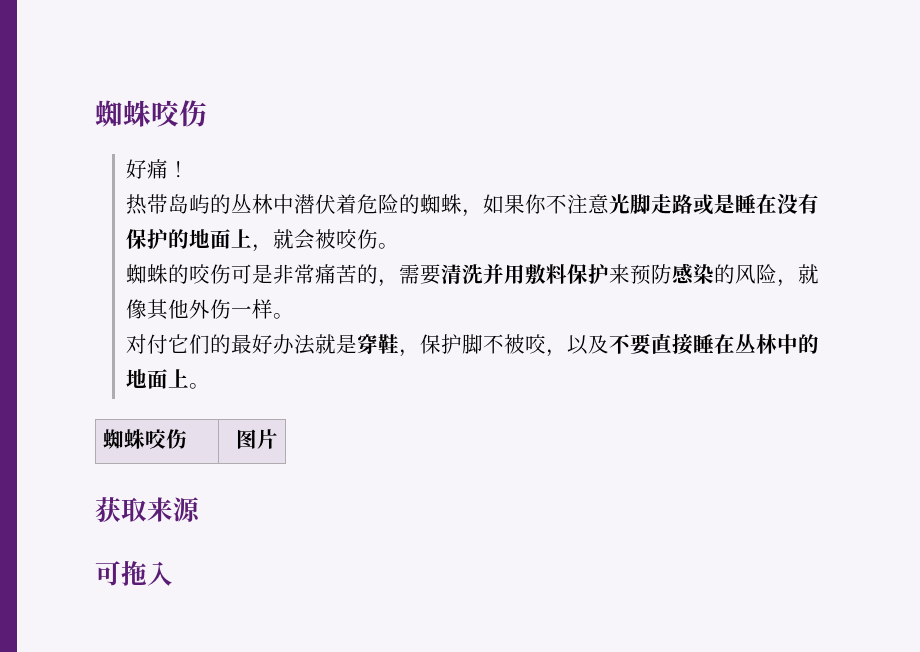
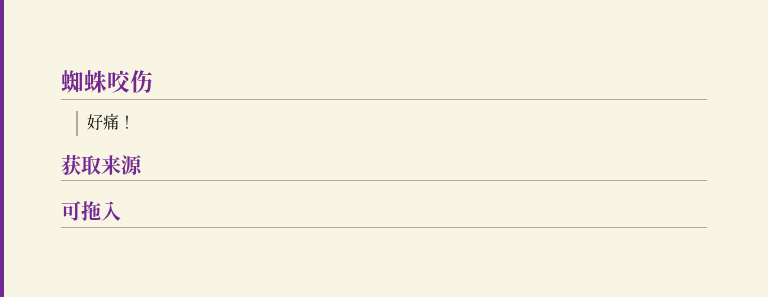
[125,194,819,217] [125,229,399,252] [125,263,819,287] [125,299,294,320] [125,333,819,357] [125,369,210,389] [103,429,188,449] [235,429,278,449] // 热带岛屿的丛林中潜伏着危险的蜘蛛，如果你不注意光脚走路或是睡在没有保护的地面上，就会被咬伤。 // 蜘蛛的咬伤可是非常痛苦的，需要清洗并用敷料保护来预防感染的风险，就像其他外伤一样。 // 对付它们的最好办法就是穿鞋，保护脚不被咬，以及不要直接睡在丛林中的地面上。 // 蜘蛛咬伤 | 图片 -> (136, 122) none

